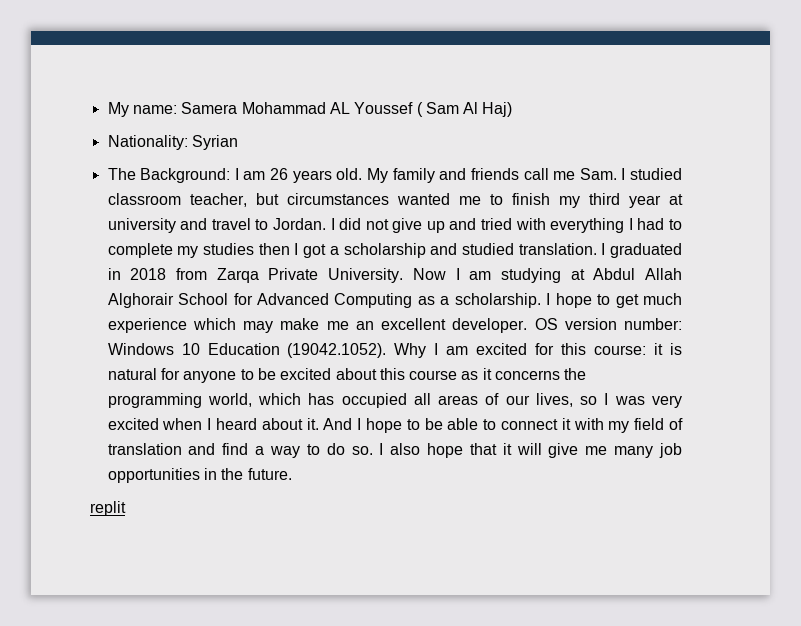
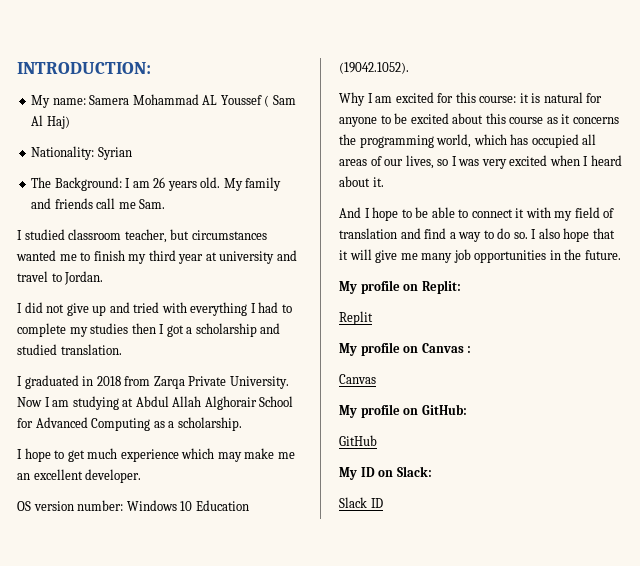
(107, 109) none -> [17,62,151,74] INTRODUCTION: //
(617, 174) none -> (166, 204) //
(326, 224) none -> (104, 278) //
(597, 249) none -> (122, 349) //
(541, 300) none -> (242, 424) //
(528, 325) none -> (142, 476) //
(387, 350) none -> (409, 68) //
(319, 424) none -> (384, 182) //
[90,501,126,516] replit -> [339,280,461,294] [339,311,373,325] [339,342,472,356] [339,374,376,384] [339,404,467,418] [339,435,377,446] [339,466,432,480] [339,497,383,508] My profile on Replit: // Replit // My profile on Canvas : // Canvas // My profile on GitHub: // GitHub // My ID on Slack: // Slack ID

